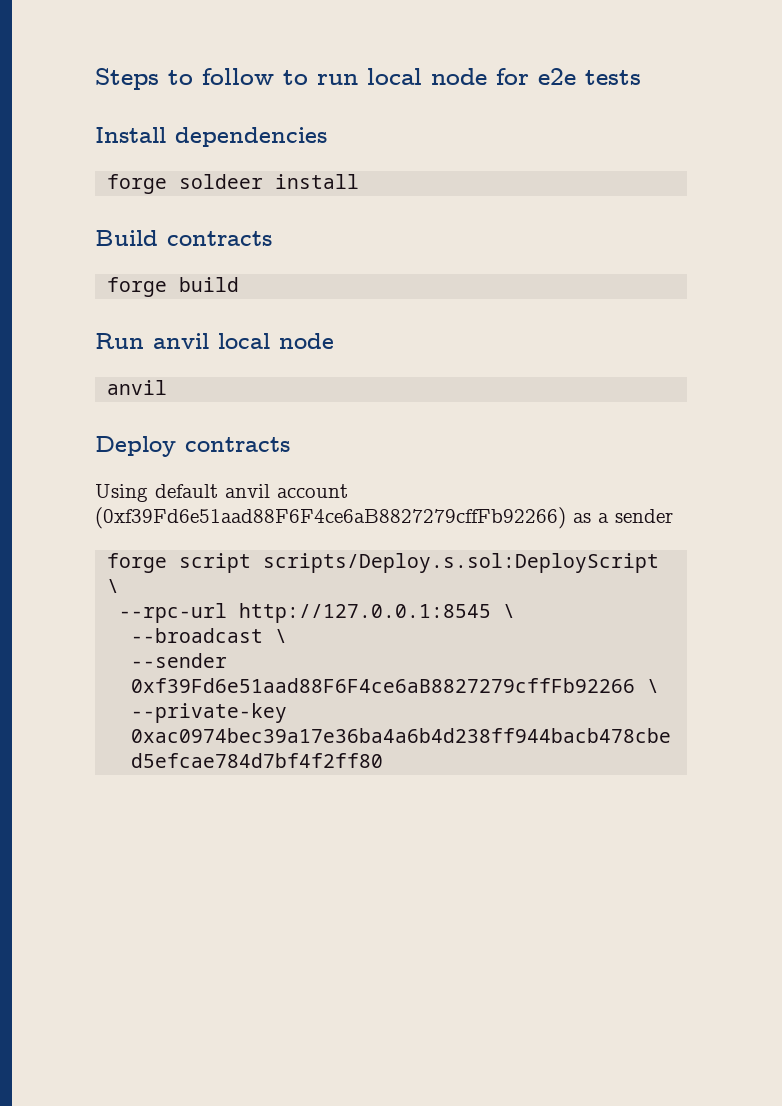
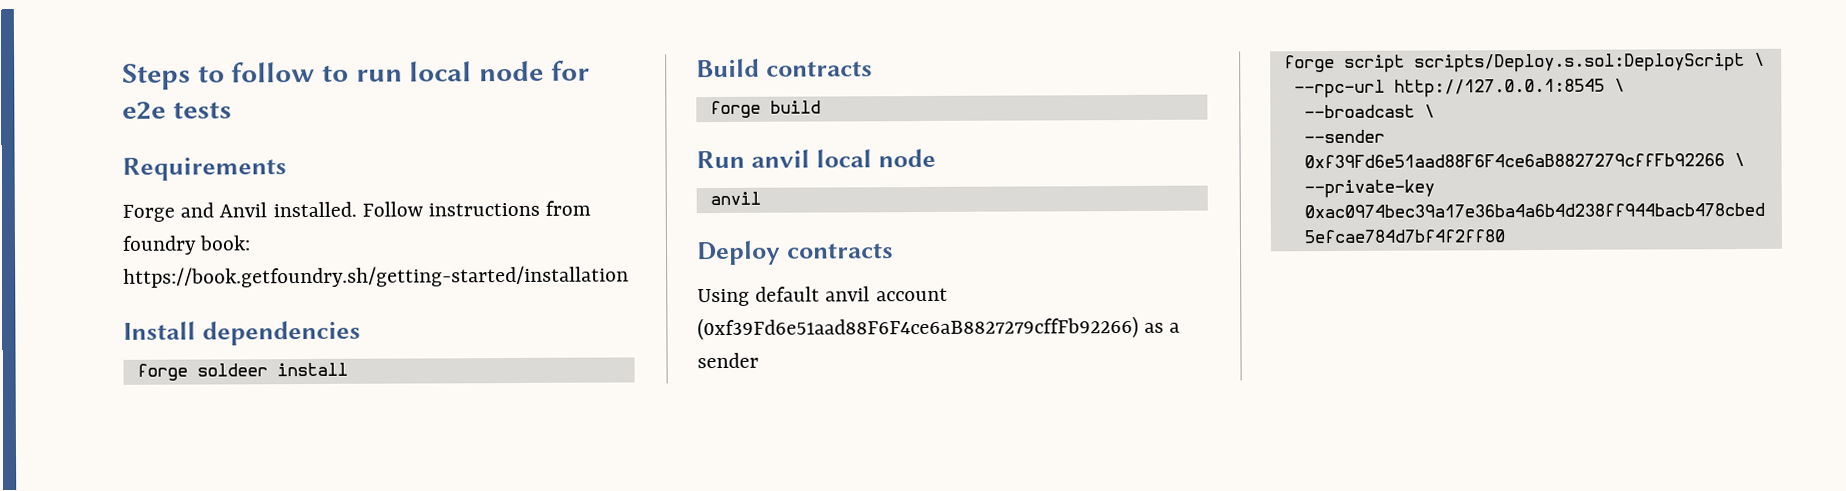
(641, 77) none -> [122,157,287,181] [122,200,592,222] [122,235,252,255] [123,265,629,288] // Requirements // Forge and Anvil installed. Follow instructions from foundry book: https://book.getfoundry.sh/getting-started/installation

